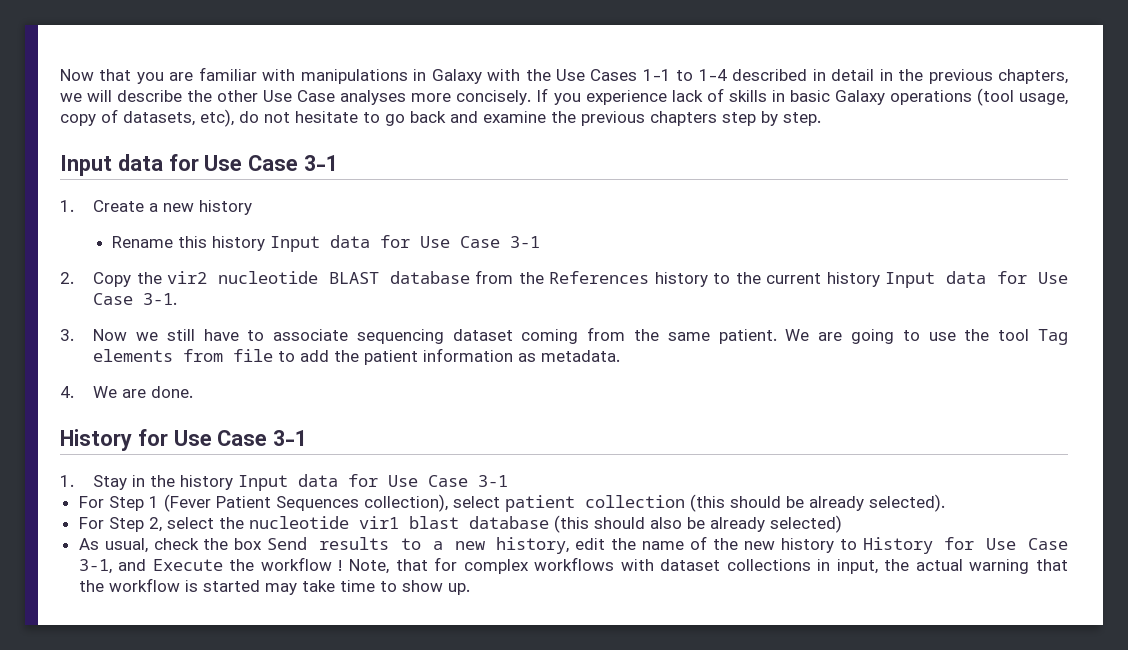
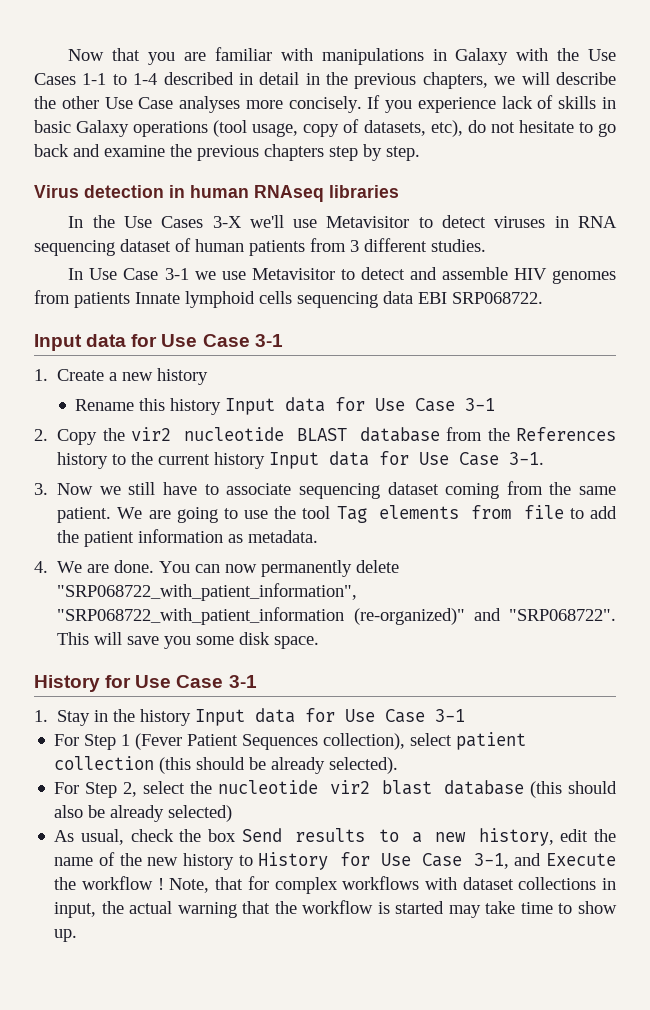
(821, 119) none -> [34,185,399,202] [68,215,617,228] [34,238,486,256] [68,267,616,284] [34,290,543,308] // Virus detection in human RNAseq libraries // In the Use Cases 3-X we'll use Metavisitor to detect viruses in RNA sequencing dataset of human patients from 3 different studies. // In Use Case 3-1 we use Metavisitor to detect and assemble HIV genomes from patients Innate lymphoid cells sequencing data EBI SRP068722.
(194, 392) none -> [159,560,400,577] [57,583,358,601] [57,607,616,625] [57,632,320,649] You can now permanently delete "SRP068722_with_patient_information", "SRP068722_with_patient_information (re-organized)" and "SRP068722". This will save you some disk space.
[358,516,399,529] vir1 -> [330,780,371,794] vir2

